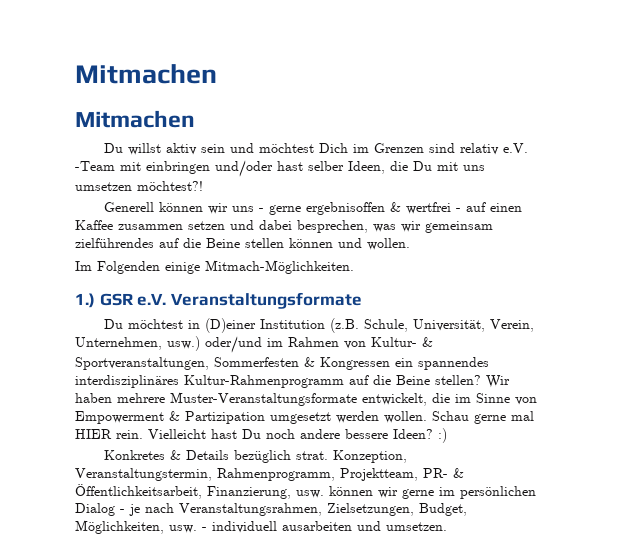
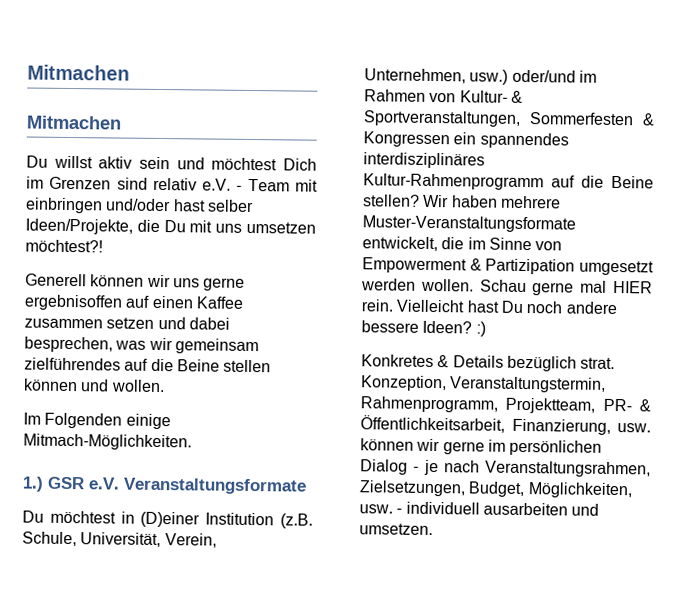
[75,161,115,171] -Team -> [236,178,290,192] - Team
[348,161,385,174] Ideen, -> [25,218,133,235] Ideen/Projekte,
[258,208,264,212] - -> (200, 283) none
[389,202,461,214] & wertfrei - -> (123, 302) none

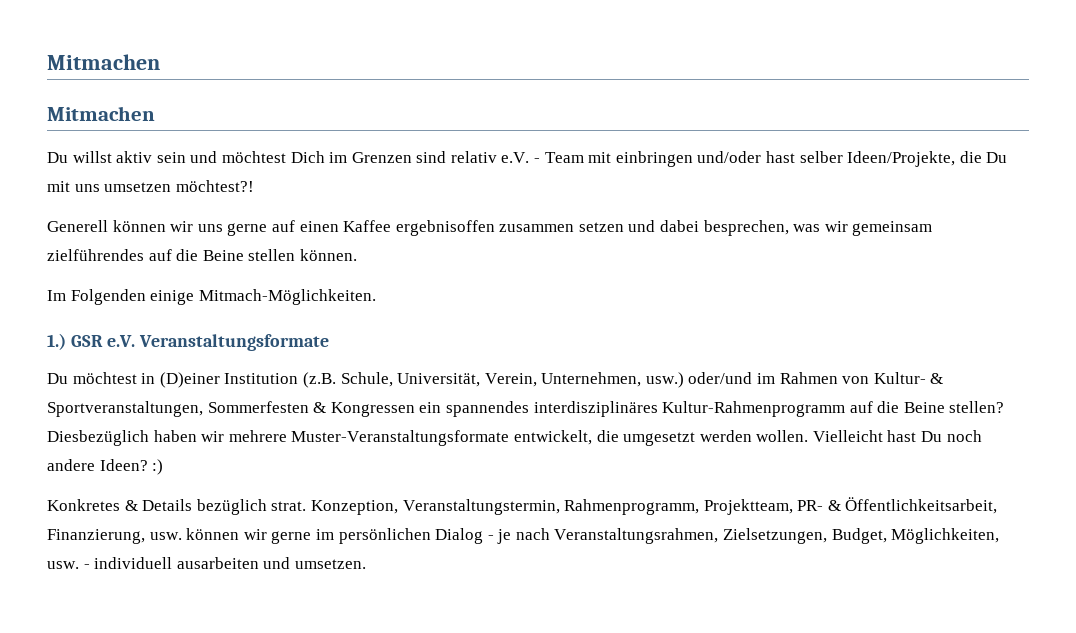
[24,294,123,311] ergebnisoffen -> (268, 229) none
(244, 302) none -> [395,220,495,236] ergebnisoffen
[23,378,165,393] können und wollen. -> [299,249,357,261] können.
[423,194,498,208] Wir haben -> [47,430,225,446] Diesbezüglich haben wir
[467,237,563,251] [362,257,654,276] [361,278,653,296] [361,299,394,312] im Sinne von Empowerment & Partizipation umgesetzt werden wollen. Schau gerne mal HIER rein. -> [623,430,809,446] umgesetzt werden wollen.
[361,320,419,333] bessere -> (95, 465) none

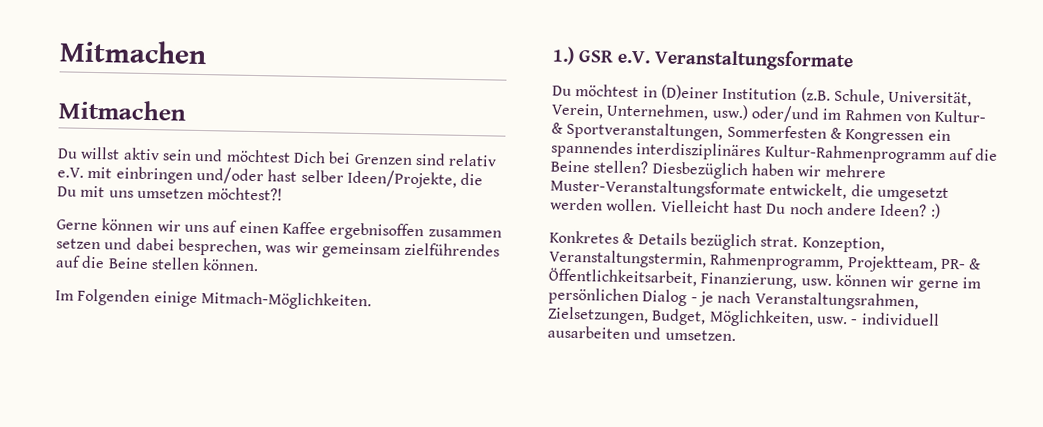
[329,152,348,163] im -> [328,151,352,164] bei
[534,152,584,163] - Team -> (84, 172) none
[47,220,108,232] Generell -> [56,219,98,231] Gerne
[227,223,268,236] gerne -> (209, 228) none

